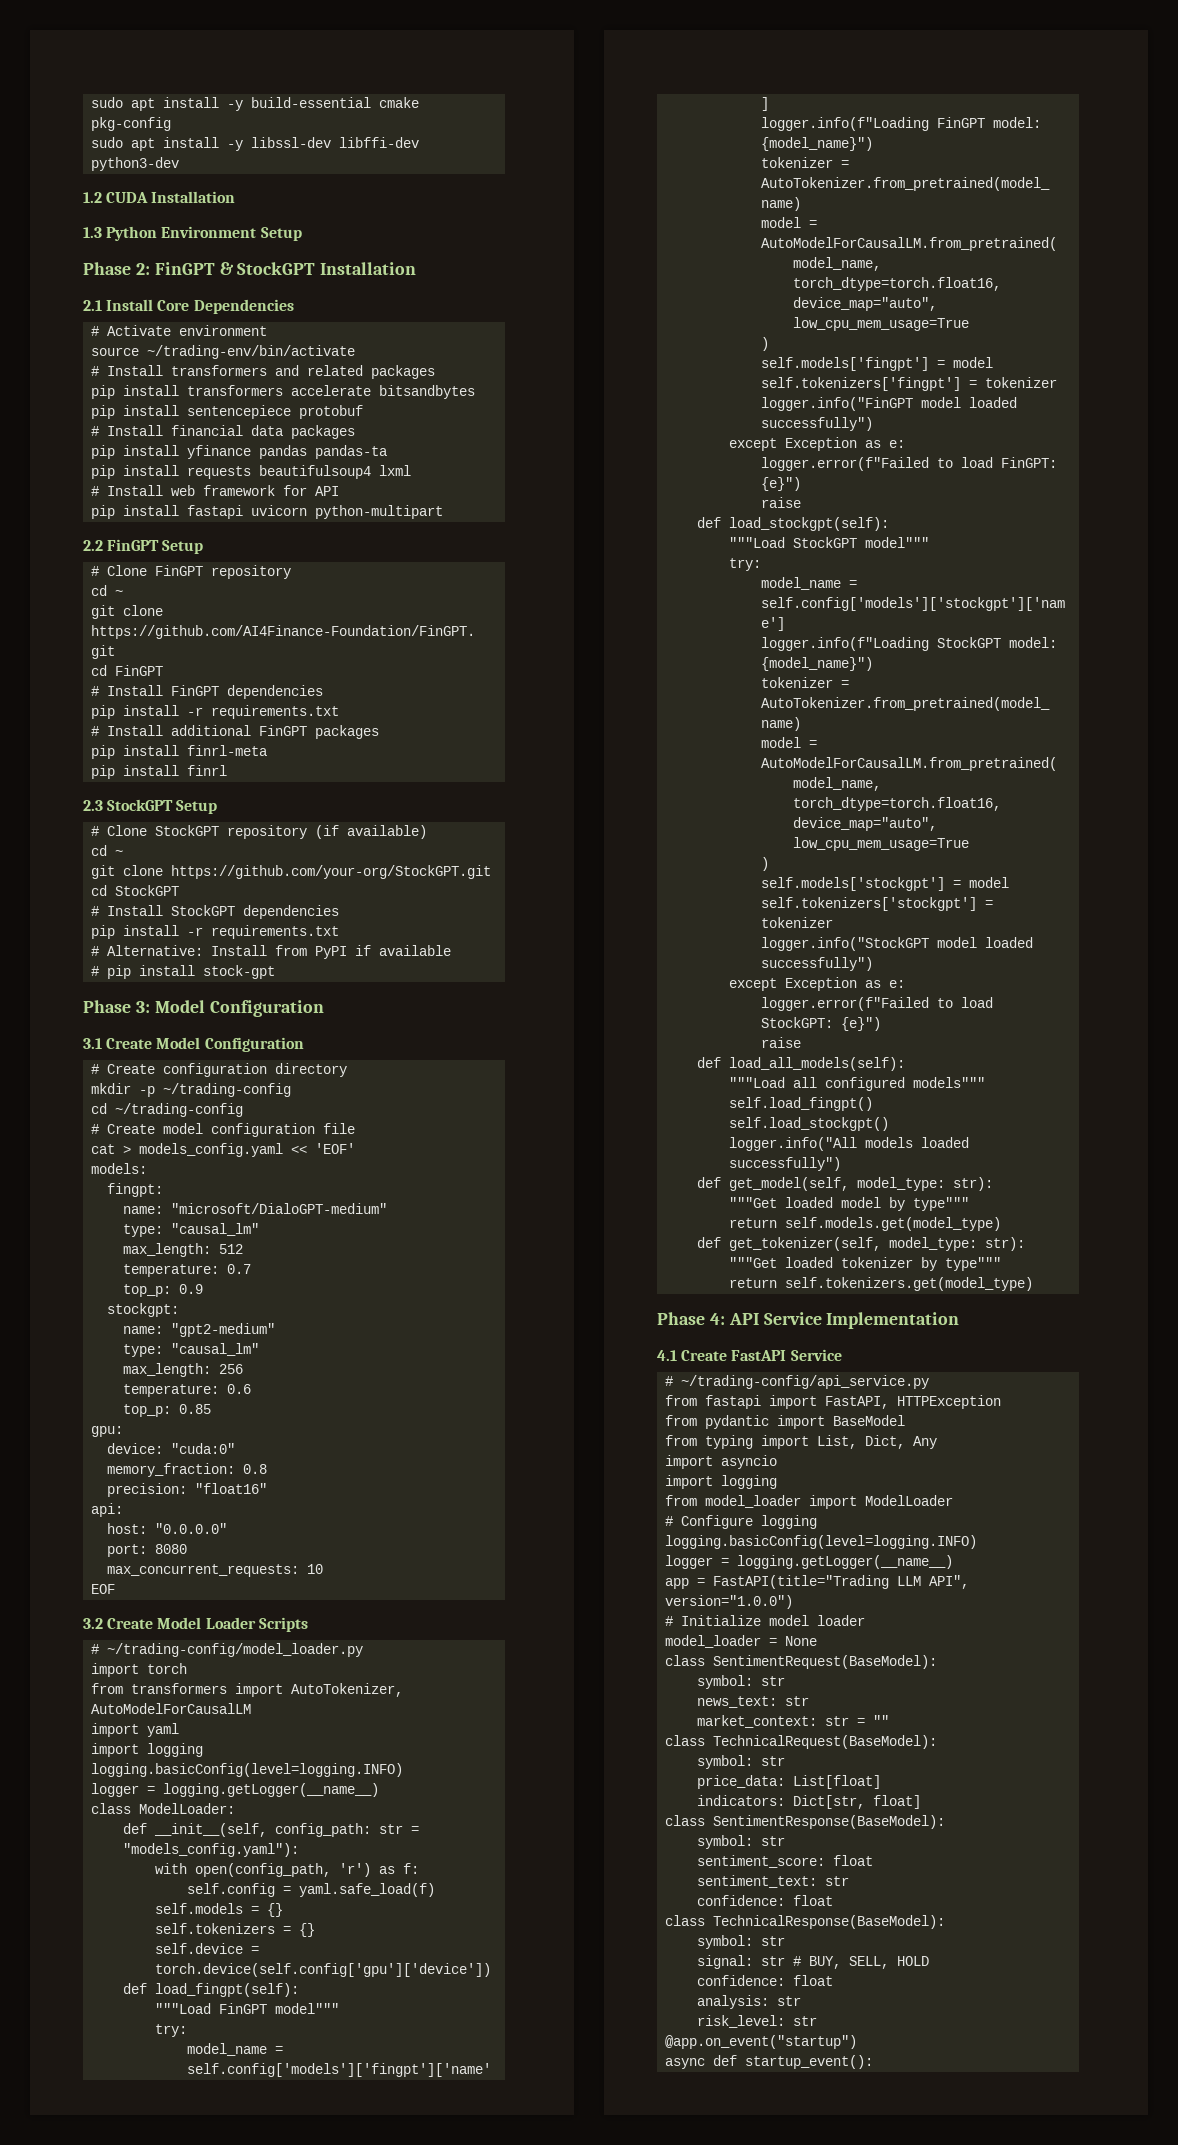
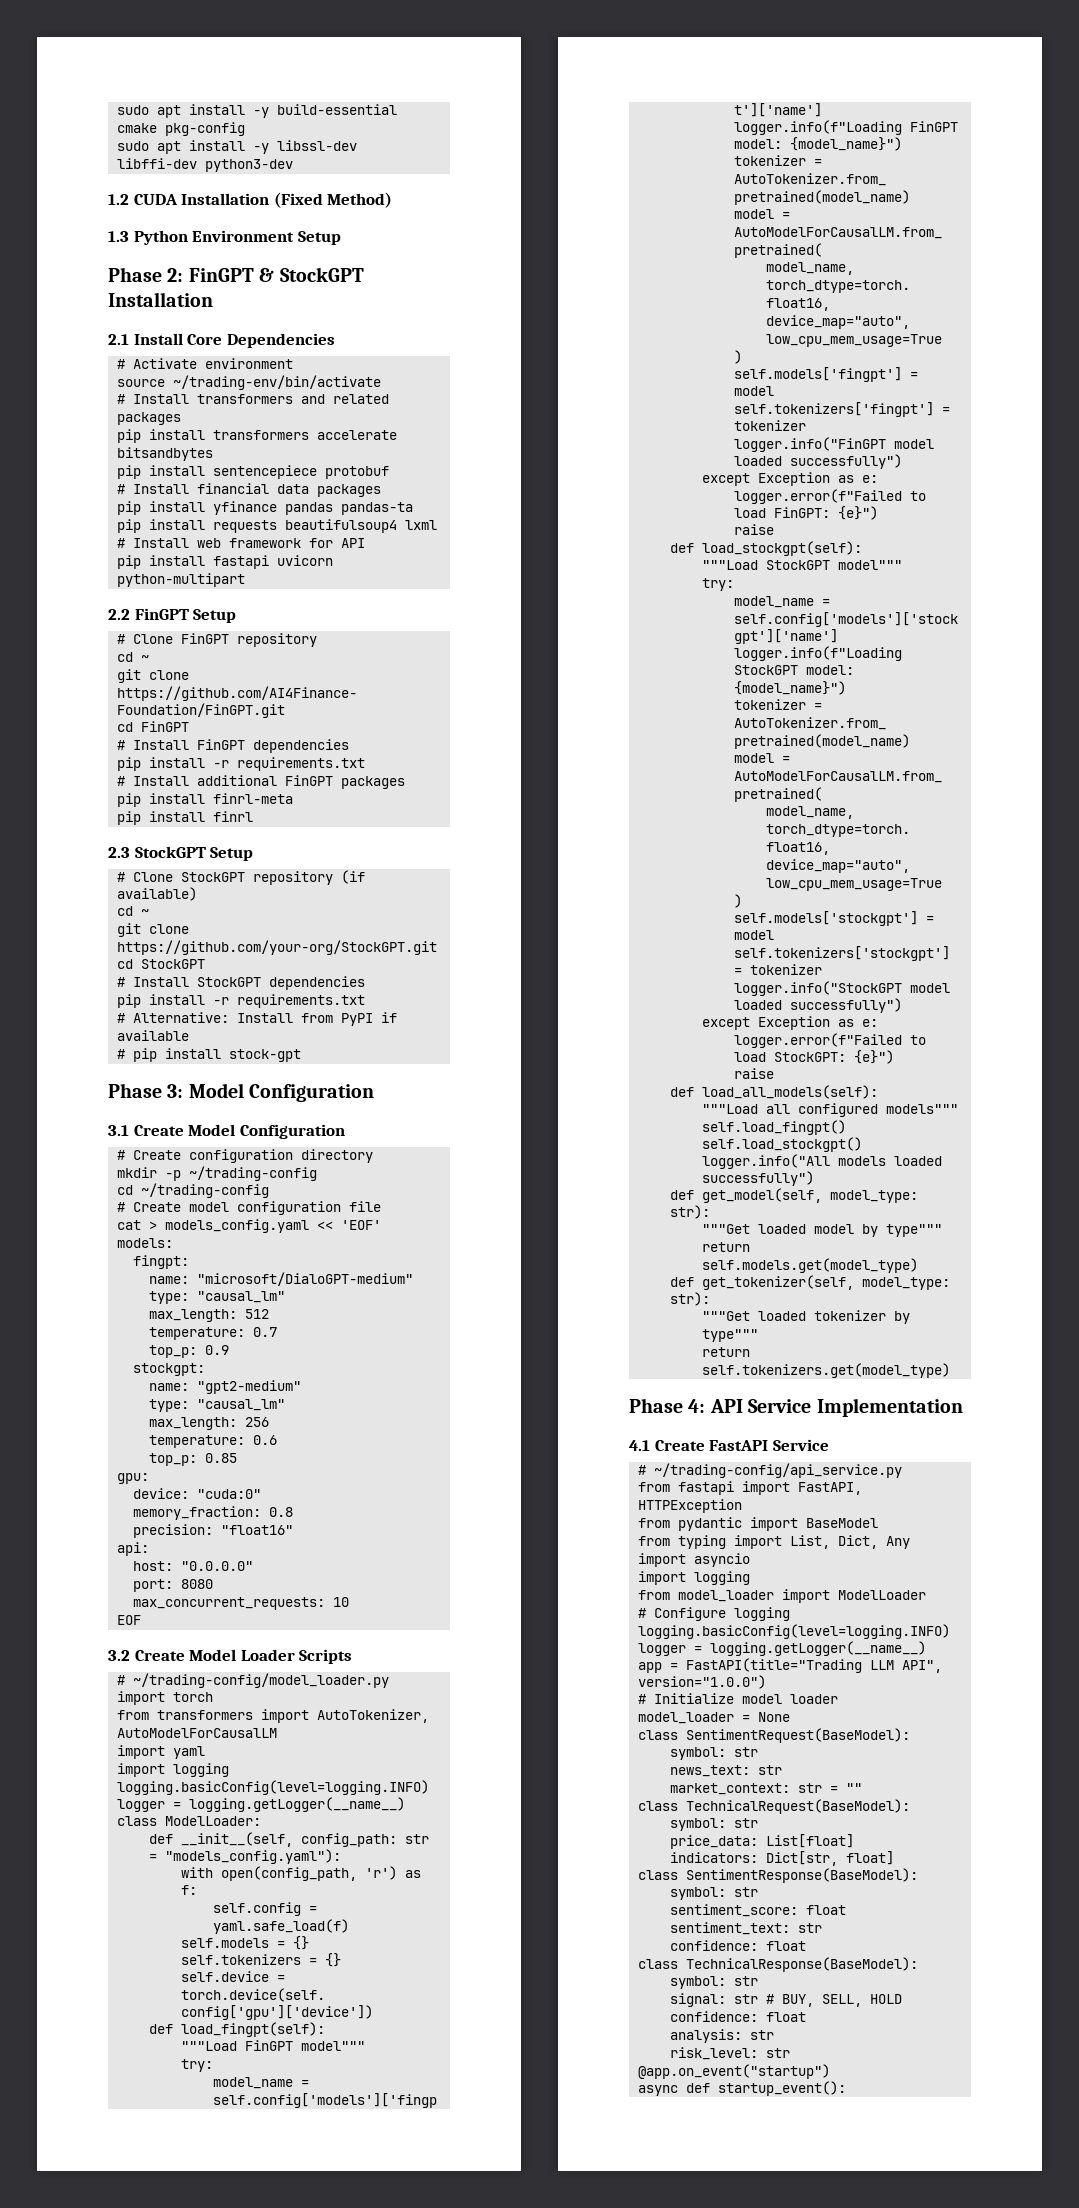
(236, 197) none -> [273,192,393,208] (Fixed Method)

